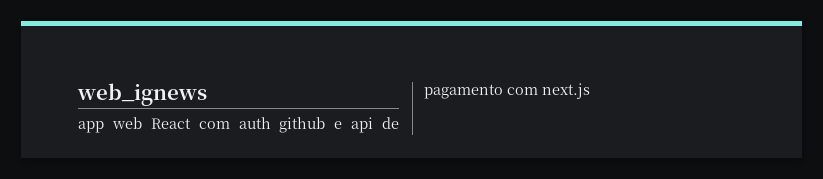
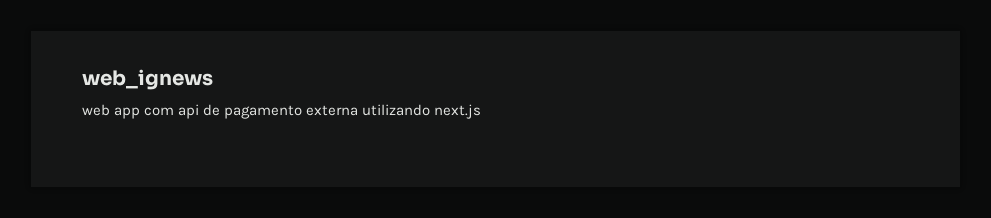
[78,117,343,133] app web React com auth github e -> [82,104,175,119] web app com
[507,87,538,95] com -> [306,104,431,116] externa utilizando

